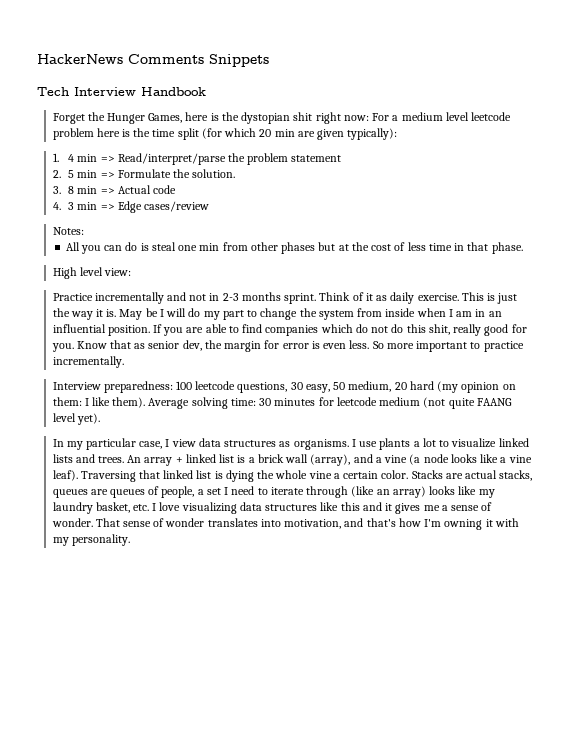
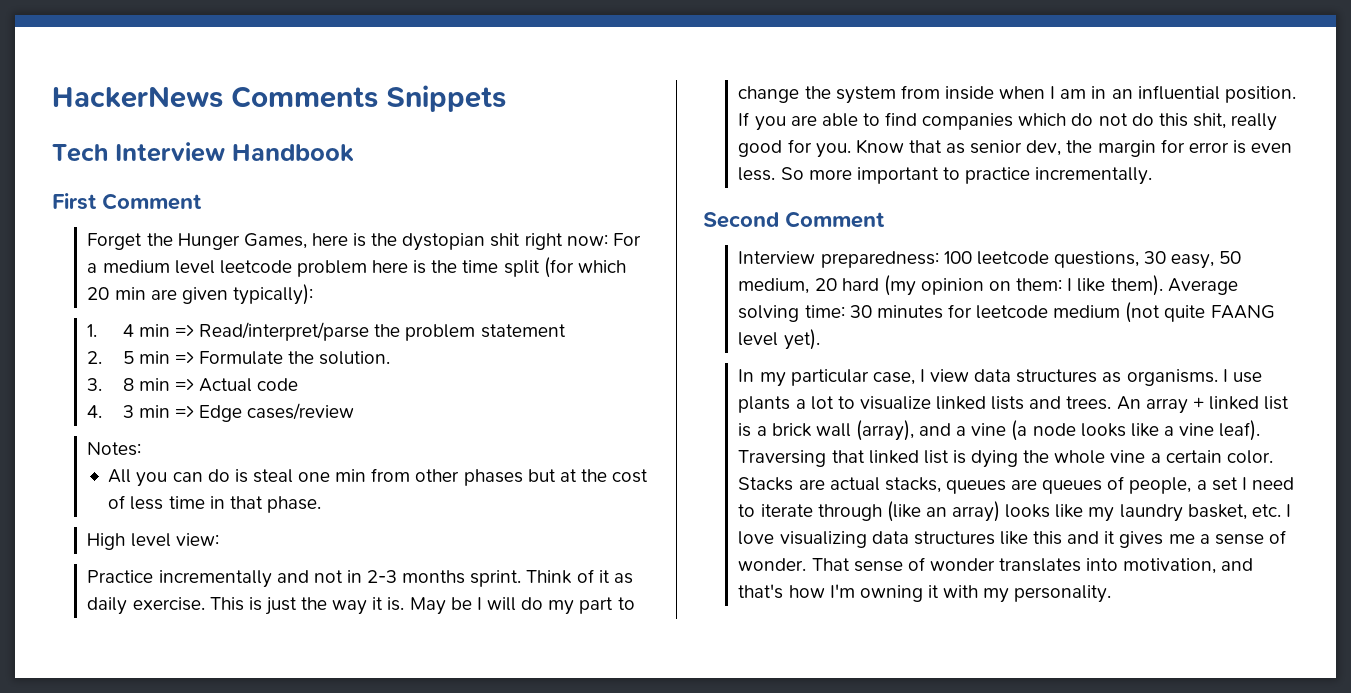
(206, 91) none -> [52,193,202,210] // First Comment
(124, 362) none -> [703,211,885,228] // Second Comment

